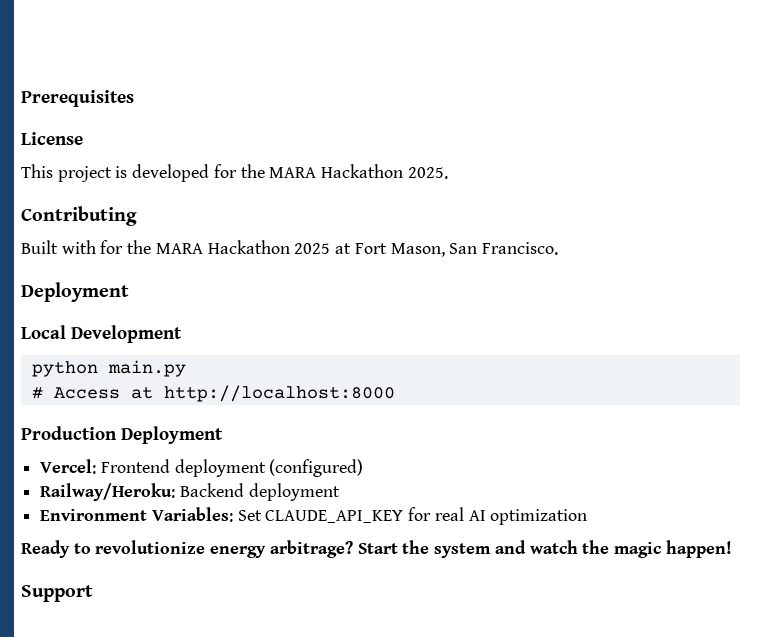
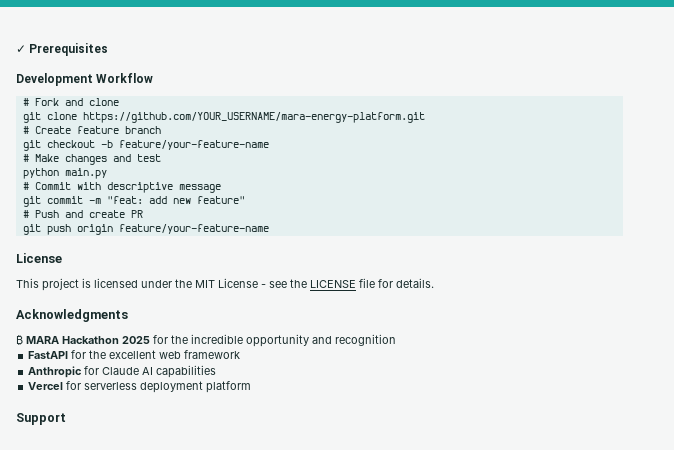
(21, 98) none -> [16,45,26,53] ✓
[21,132,83,145] [21,164,448,182] [21,206,137,226] [21,240,558,257] [21,282,129,302] [21,325,182,343] [31,360,186,377] [31,385,395,402] [21,426,223,444] [40,459,364,477] [40,483,340,501] [40,507,588,525] [21,540,732,558] License // This project is developed for the MARA Hackathon 2025. // Contributing // Built with for the MARA Hackathon 2025 at Fort Mason, San Francisco. // Deployment // Local Development // python main.py // # Access at http://localhost:8000 // Production Deployment // Vercel: Frontend deployment (configured) // Railway/Heroku: Backend deployment // Environment Variables: Set CLAUDE_API_KEY for real AI optimization // Ready to revolutionize energy arbitrage? Start the system and watch the magic happen! -> [16,73,154,86] [22,98,119,106] [22,112,425,123] [22,126,161,134] [22,140,269,151] [22,154,161,165] [22,168,107,179] [22,182,221,193] [22,196,245,207] [22,210,143,218] [22,224,269,235] [16,253,62,263] [16,278,434,291] [16,309,128,322] [16,334,396,347] [28,350,241,359] [28,365,217,378] [28,381,252,393] Development Workflow // # Fork and clone // git clone https://github.com/YOUR_USERNAME/mara-energy-platform.git // # Create feature branch // git checkout -b feature/your-feature-name // # Make changes and test // python main.py // # Commit with descriptive message // git commit -m "feat: add new feature" // # Push and create PR // git push origin feature/your-feature-name // License // This project is licensed under the MIT License - see the LICENSE file for details. // Acknowledgments // ₿ MARA Hackathon 2025 for the incredible opportunity and recognition // FastAPI for the excellent web framework // Anthropic for Claude AI capabilities // Vercel for serverless deployment platform

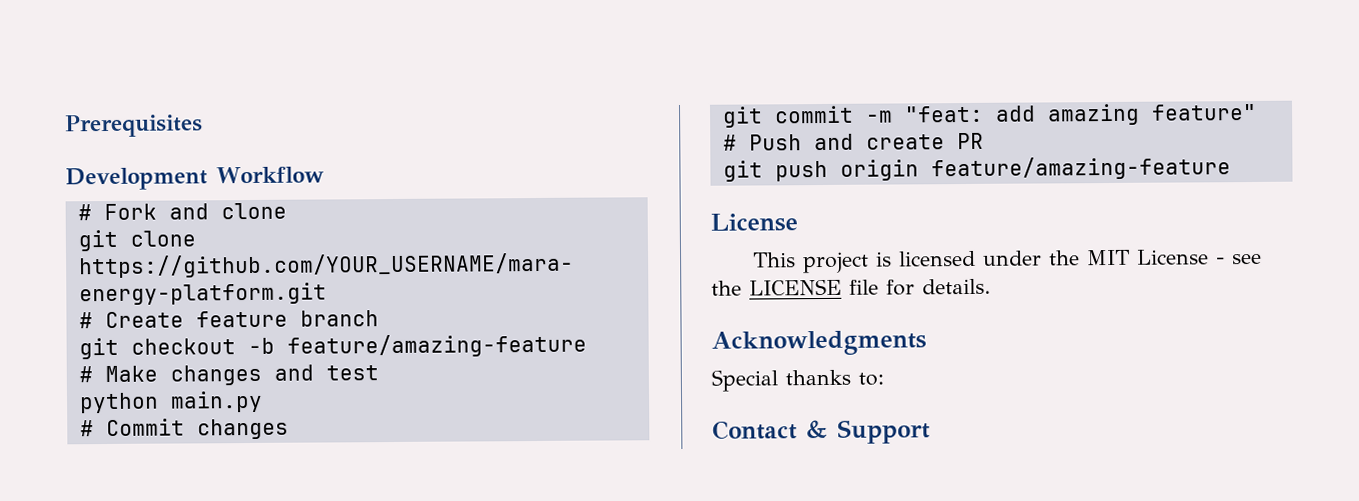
[16,45,26,53] ✓ -> (65, 126) none
[118,140,269,150] feature/your-feature-name -> [286,333,587,358] feature/amazing-feature
[76,182,221,193] with descriptive message -> [196,418,289,440] changes
[172,198,191,204] new -> [1046,103,1140,126] amazing
[118,224,269,234] feature/your-feature-name -> [930,156,1231,181] feature/amazing-feature
[16,334,396,347] [28,350,241,359] [28,365,217,378] [28,381,252,393] ₿ MARA Hackathon 2025 for the incredible opportunity and recognition // FastAPI for the excellent web framework // Anthropic for Claude AI capabilities // Vercel for serverless deployment platform // -> [711,369,884,392] [712,419,828,440] Special thanks to: // Contact &

